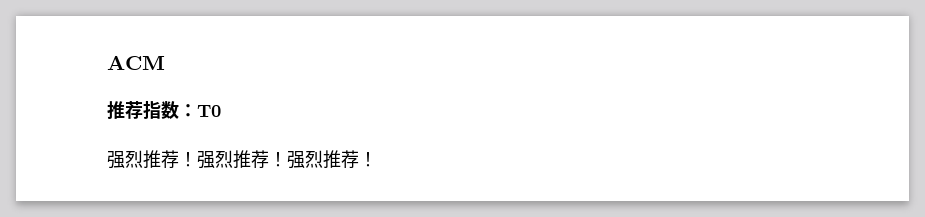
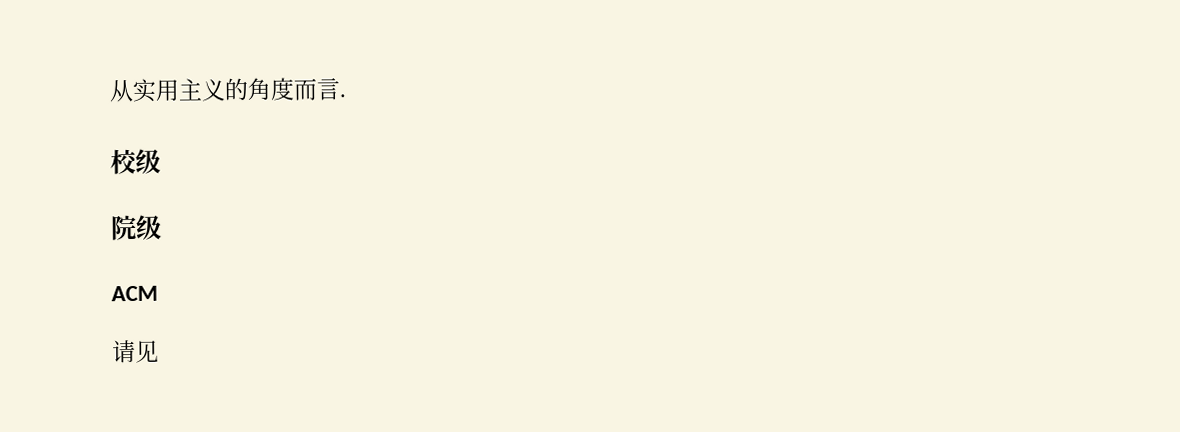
[107,55,165,70] [107,100,221,119] [107,150,377,169] ACM // 推荐指数：T0 // 强烈推荐！强烈推荐！强烈推荐！ -> [109,77,346,103] [110,148,161,175] [110,214,162,241] [111,285,158,302] [112,339,159,364] 从实用主义的角度而言. // 校级 // 院级 // ACM // 请见

